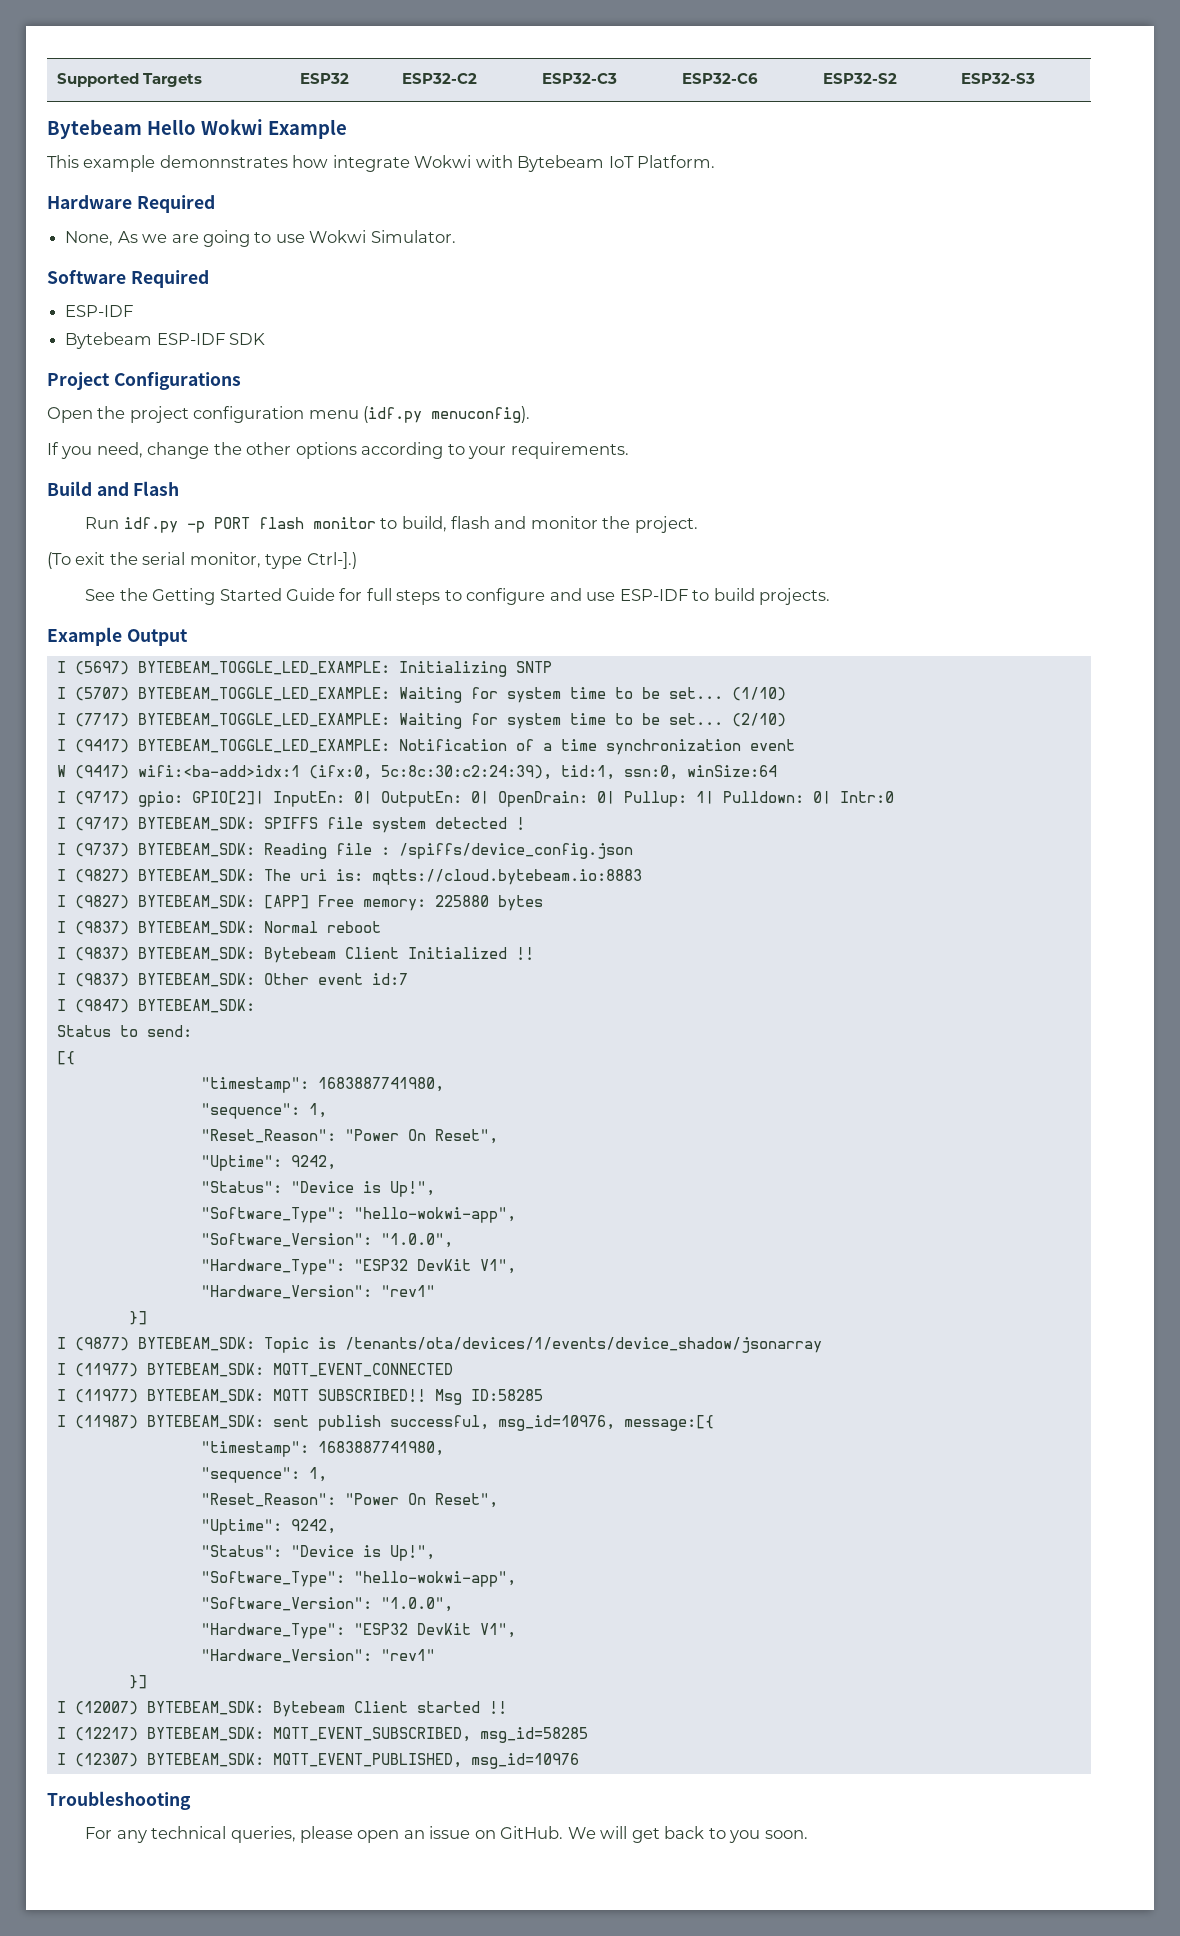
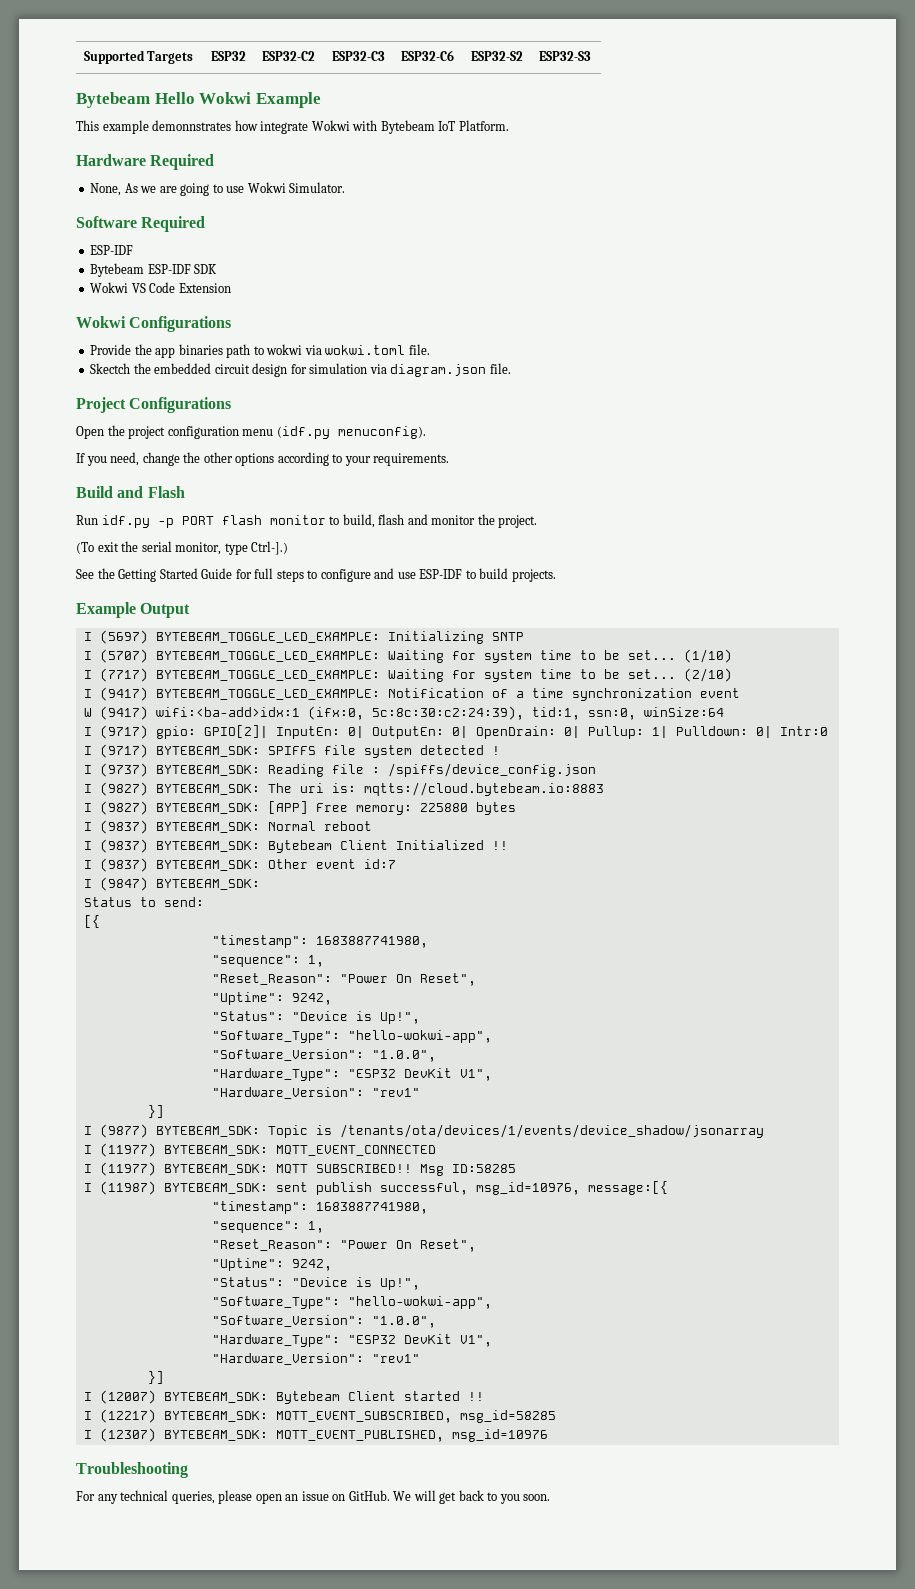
(266, 339) none -> [90,282,231,293] [76,316,232,332] [90,344,430,358] [90,363,511,377] // Wokwi VS Code Extension // Wokwi Configurations // Provide the app binaries path to wokwi via wokwi.toml file. // Skectch the embedded circuit design for simulation via diagram.json file.

